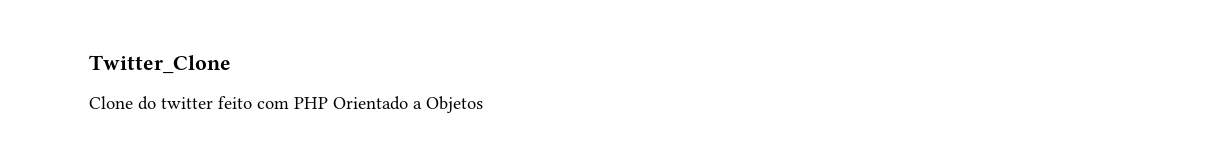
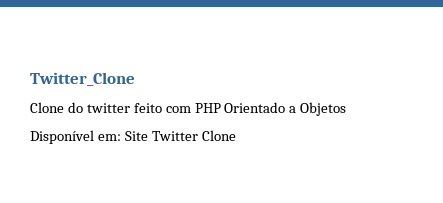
(483, 104) none -> [30,130,236,144] // Disponível em: Site Twitter Clone

